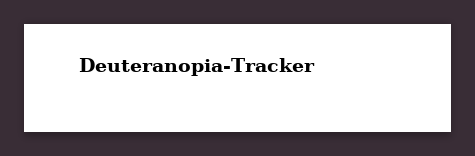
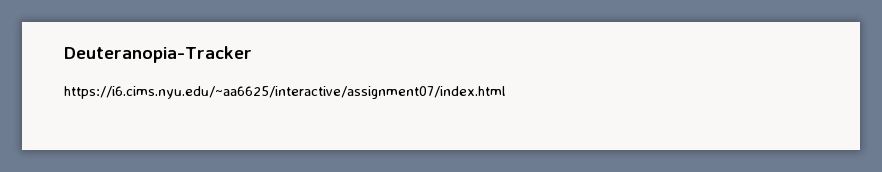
(315, 67) none -> [64,86,506,99] // https://i6.cims.nyu.edu/~aa6625/interactive/assignment07/index.html

